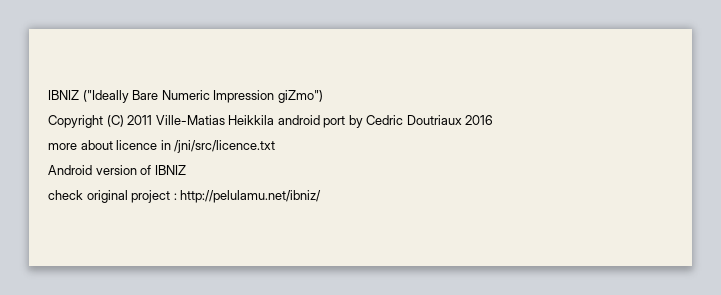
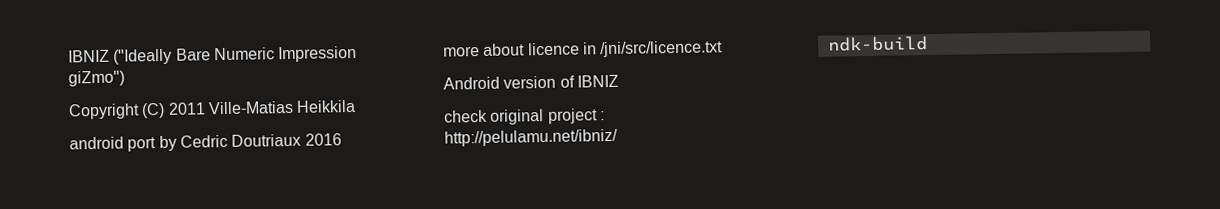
(275, 120) none -> (357, 106) //
(322, 196) none -> [826,36,928,52] // ndk-build

